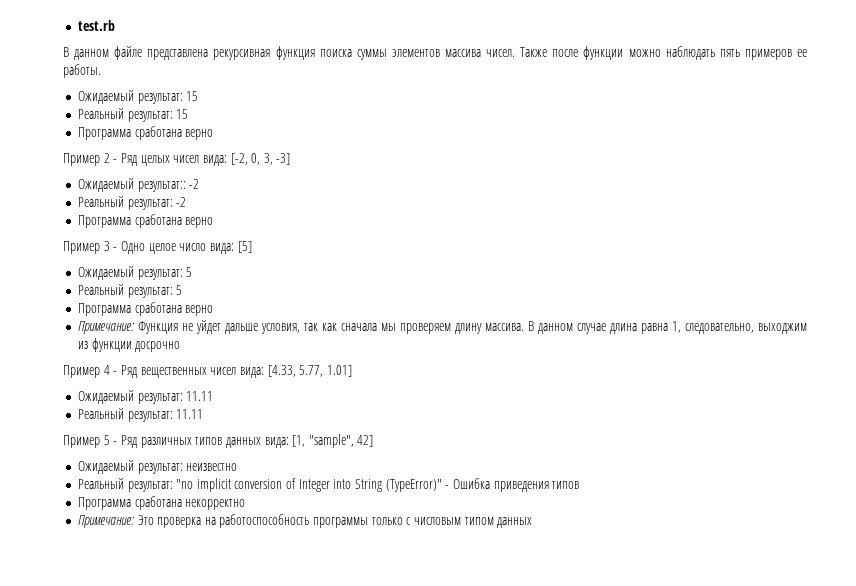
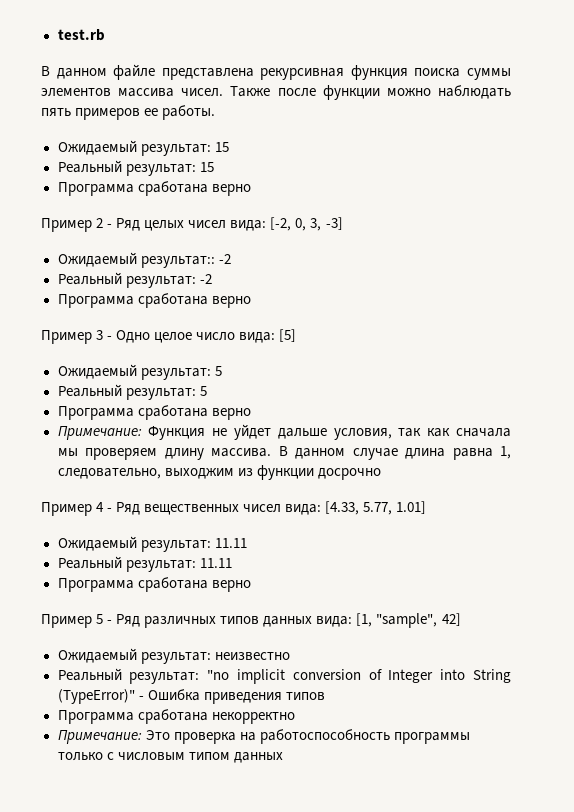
(204, 414) none -> [57,577,251,592] // Программа сработана верно

